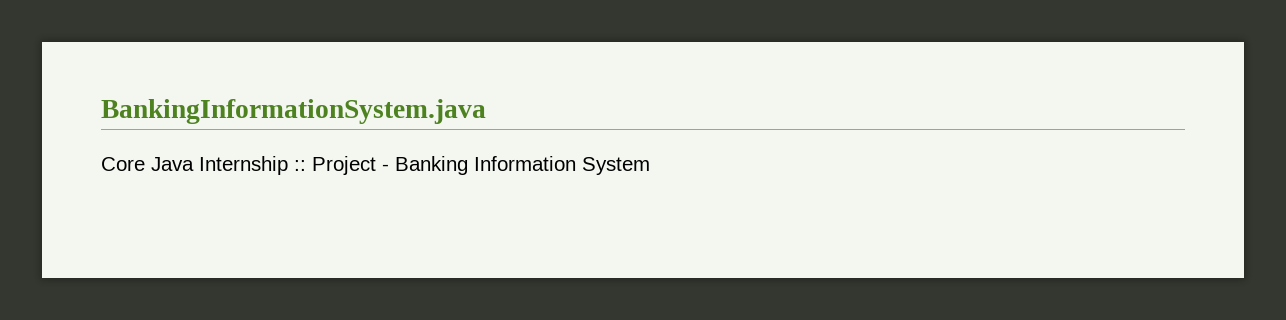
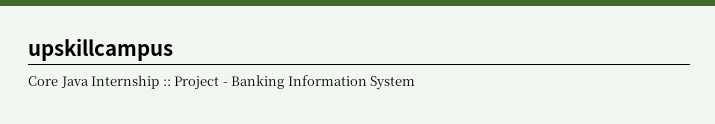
[101,99,486,124] BankingInformationSystem.java -> [28,38,173,61] upskillcampus

